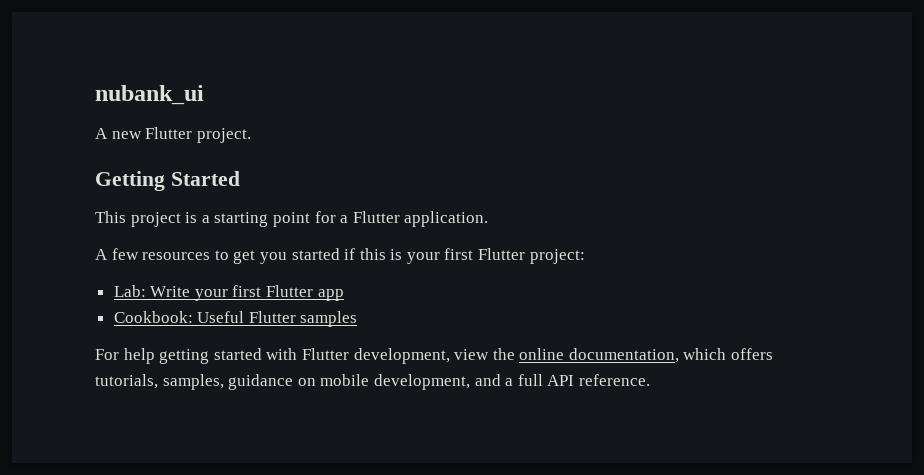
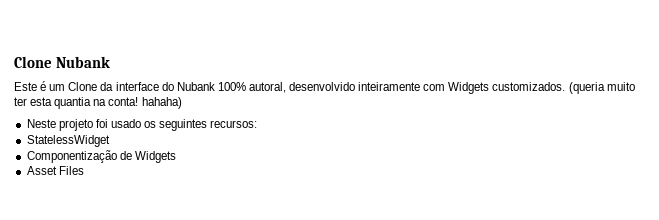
[95,85,204,105] [95,127,251,143] [95,171,240,191] [95,211,489,227] [95,248,585,264] [113,285,344,301] [113,311,358,327] [95,348,774,364] [95,374,650,390] nubank_ui // A new Flutter project. // Getting Started // This project is a starting point for a Flutter application. // A few resources to get you started if this is your first Flutter project: // Lab: Write your first Flutter app // Cookbook: Useful Flutter samples // For help getting started with Flutter development, view the online documentation, which offers tutorials, samples, guidance on mobile development, and a full API reference. -> [14,56,110,68] [14,81,635,94] [14,97,182,109] [26,119,258,131] [26,135,110,147] [26,150,176,163] [26,166,84,175] Clone Nubank // Este é um Clone da interface do Nubank 100% autoral, desenvolvido inteiramente com Widgets customizados. (queria muito ter esta quantia na conta! hahaha) // Neste projeto foi usado os seguintes recursos: // StatelessWidget // Componentização de Widgets // Asset Files

